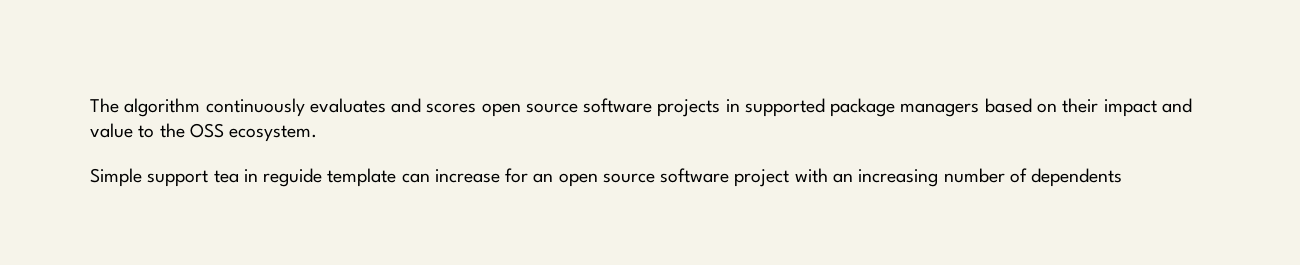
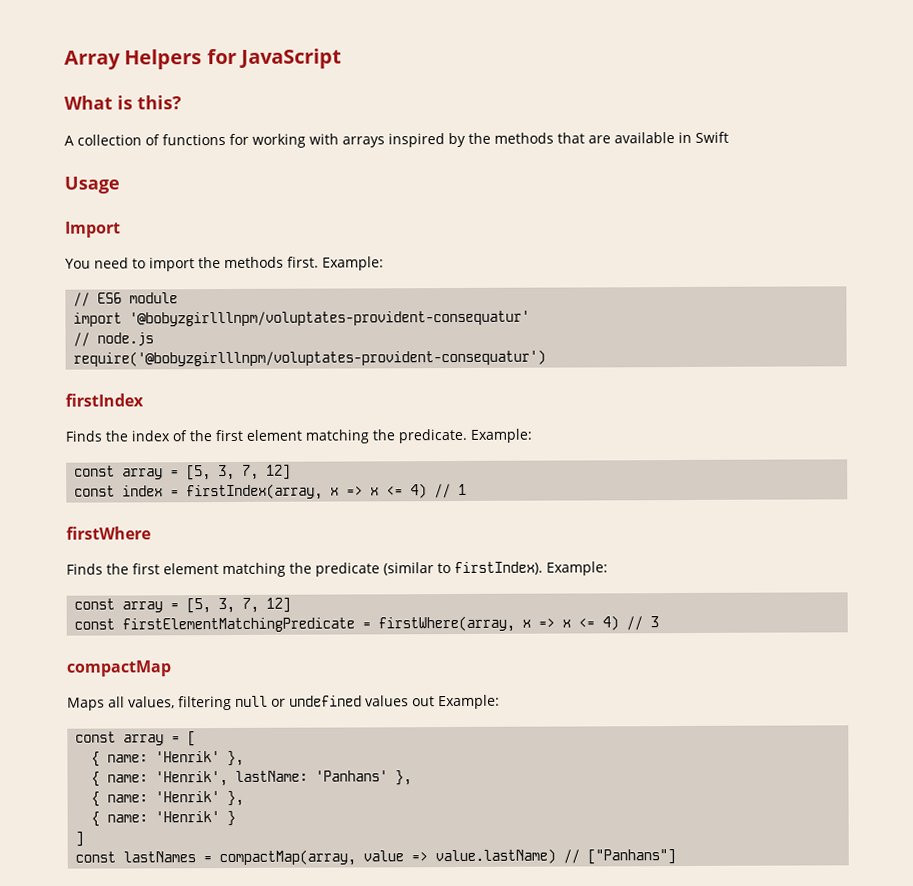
[90,98,1192,117] [90,123,318,142] [90,168,1123,187] The algorithm continuously evaluates and scores open source software projects in supported package managers based on their impact and value to the OSS ecosystem. // Simple support tea in reguide template can increase for an open source software project with an increasing number of dependents -> [64,48,342,70] [64,95,182,110] [64,131,729,148] [64,176,120,194] [65,221,121,238] [65,256,384,272] [73,292,179,307] [73,310,531,327] [73,332,155,347] [73,349,547,367] [65,393,144,407] [65,428,532,444] [74,464,292,481] [74,483,468,501] [66,526,151,540] [66,561,608,578] [74,597,292,614] [74,615,660,633] [66,660,172,677] [67,694,500,711] [75,731,197,747] [91,750,245,767] [91,770,413,787] [91,790,245,807] [91,810,237,827] [75,831,85,847] [75,848,677,867] Array Helpers for JavaScript // What is this? // A collection of functions for working with arrays inspired by the methods that are available in Swift // Usage // Import // You need to import the methods first. Example: // // ES6 module // import '@bobyzgirlllnpm/voluptates-provident-consequatur' // // node.js // require('@bobyzgirlllnpm/voluptates-provident-consequatur') // firstIndex // Finds the index of the first element matching the predicate. Example: // const array = [5, 3, 7, 12] // const index = firstIndex(array, x => x <= 4) // 1 // firstWhere // Finds the first element matching the predicate (similar to firstIndex). Example: // const array = [5, 3, 7, 12] // const firstElementMatchingPredicate = firstWhere(array, x => x <= 4) // 3 // compactMap // Maps all values, filtering null or undefined values out Example: // const array = [ // { name: 'Henrik' }, // { name: 'Henrik', lastName: 'Panhans' }, // { name: 'Henrik' }, // { name: 'Henrik' } // ] // const lastNames = compactMap(array, value => value.lastName) // ["Panhans"]

